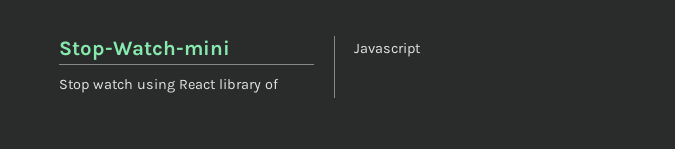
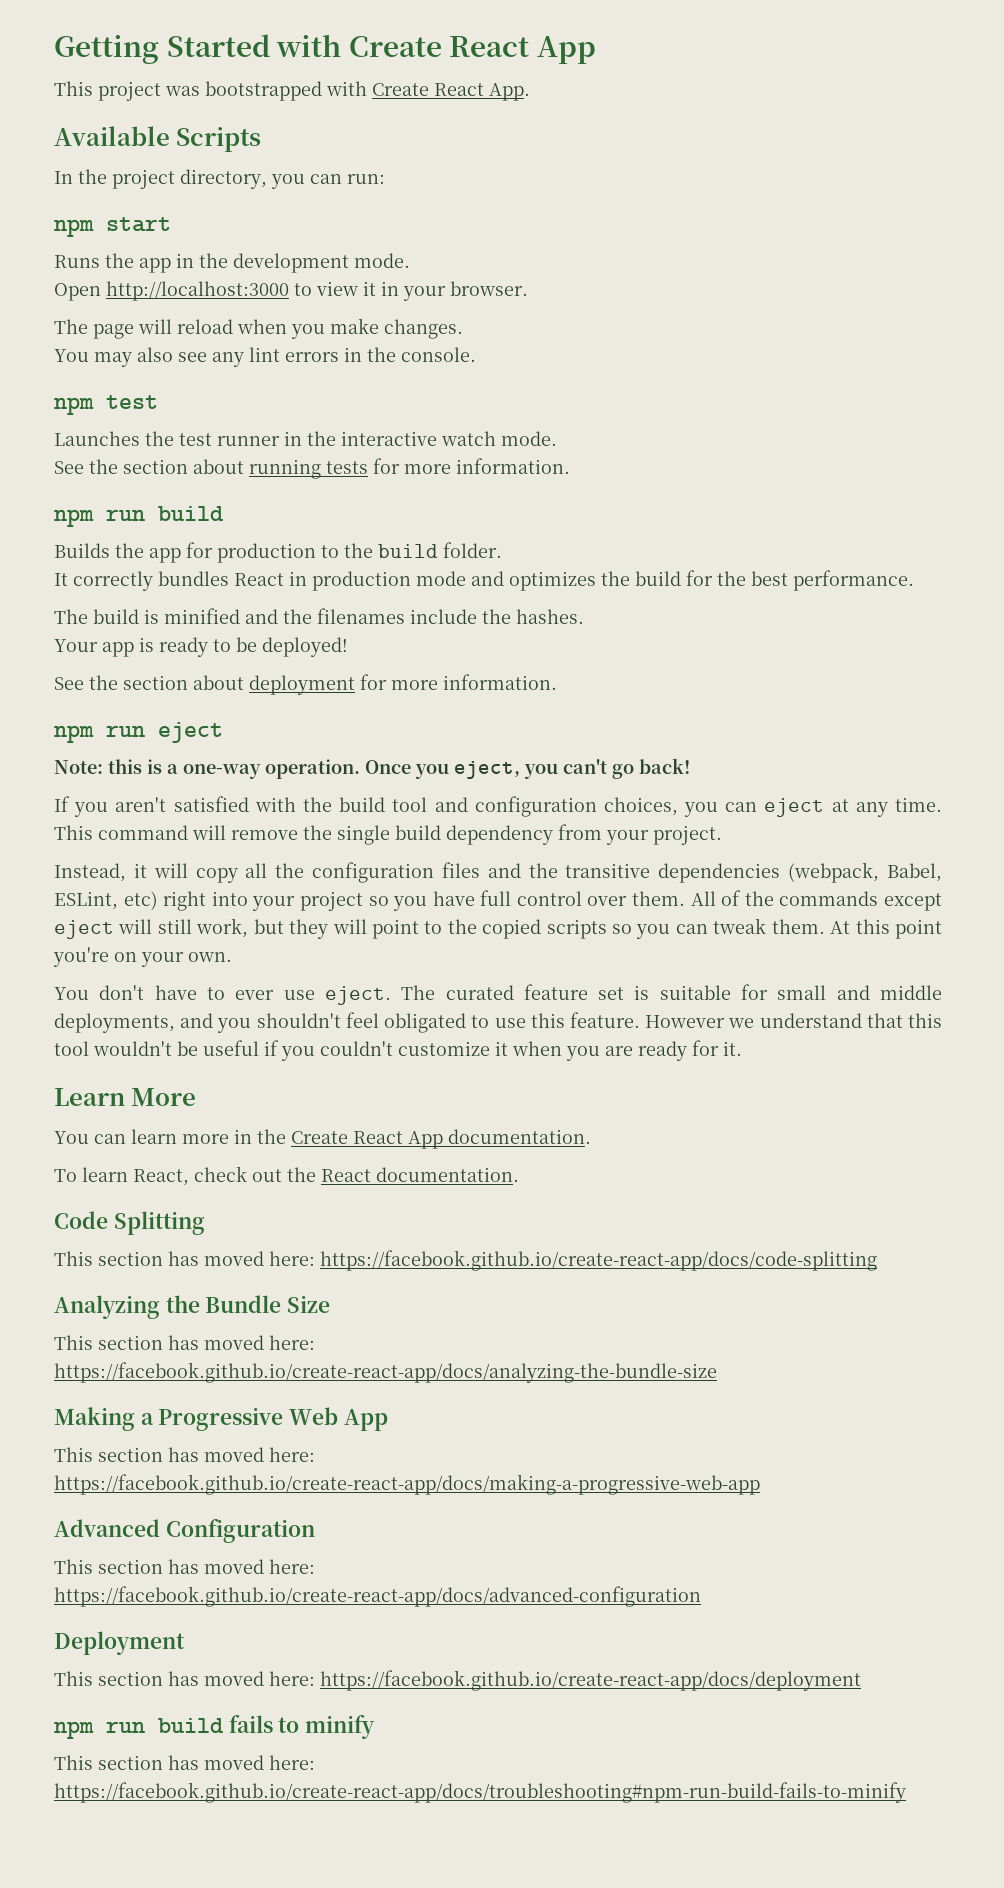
[59,40,230,60] [59,79,279,93] [354,43,421,57] Stop-Watch-mini // Stop watch using React library of Javascript -> [54,34,596,64] [54,81,530,101] [54,126,262,152] [54,169,385,189] [54,217,171,237] [54,253,410,273] [54,281,528,301] [54,318,463,339] [54,347,476,367] [54,395,158,415] [54,431,557,446] [54,458,570,479] [54,506,224,527] [54,542,502,563] [54,570,914,591] [54,608,584,624] [54,637,348,657] [54,674,557,695] [54,722,223,743] [54,758,690,779] [54,796,942,817] [54,824,722,845] [54,862,942,883] [54,890,943,911] [54,918,943,939] [53,947,232,967] [54,984,942,1005] [54,1012,942,1033] [54,1040,742,1061] [54,1088,197,1106] [54,1129,591,1149] [54,1166,519,1186] [54,1211,205,1235] [54,1250,877,1271] [54,1295,331,1319] [54,1335,315,1350] [54,1362,717,1383] [54,1407,388,1431] [54,1447,315,1462] [54,1474,760,1495] [54,1519,315,1543] [54,1559,315,1574] [54,1586,701,1607] [54,1631,185,1655] [54,1670,861,1691] [54,1715,376,1739] [54,1755,315,1770] [54,1782,906,1803] Getting Started with Create React App // This project was bootstrapped with Create React App. // Available Scripts // In the project directory, you can run: // npm start // Runs the app in the development mode. // Open http://localhost:3000 to view it in your browser. // The page will reload when you make changes. // You may also see any lint errors in the console. // npm test // Launches the test runner in the interactive watch mode. // See the section about running tests for more information. // npm run build // Builds the app for production to the build folder. // It correctly bundles React in production mode and optimizes the build for the best performance. // The build is minified and the filenames include the hashes. // Your app is ready to be deployed! // See the section about deployment for more information. // npm run eject // Note: this is a one-way operation. Once you eject, you can't go back! // If you aren't satisfied with the build tool and configuration choices, you can eject at any time. This command will remove the single build dependency from your project. // Instead, it will copy all the configuration files and the transitive dependencies (webpack, Babel, ESLint, etc) right into your project so you have full control over them. All of the commands except eject will still work, but they will point to the copied scripts so you can tweak them. At this point you're on your own. // You don't have to ever use eject. The curated feature set is suitable for small and middle deployments, and you shouldn't feel obligated to use this feature. However we understand that this tool wouldn't be useful if you couldn't customize it when you are ready for it. // Learn More // You can learn more in the Create React App documentation. // To learn React, check out the React documentation. // Code Splitting // This section has moved here: https://facebook.github.io/create-react-app/docs/code-splitting // Analyzing the Bundle Size // This section has moved here: https://facebook.github.io/create-react-app/docs/analyzing-the-bundle-size // Making a Progressive Web App // This section has moved here: https://facebook.github.io/create-react-app/docs/making-a-progressive-web-app // Advanced Configuration // This section has moved here: https://facebook.github.io/create-react-app/docs/advanced-configuration // Deployment // This section has moved here: https://facebook.github.io/create-react-app/docs/deployment // npm run build fails to minify // This section has moved here: https://facebook.github.io/create-react-app/docs/troubleshooting#npm-run-build-fails-to-minify

